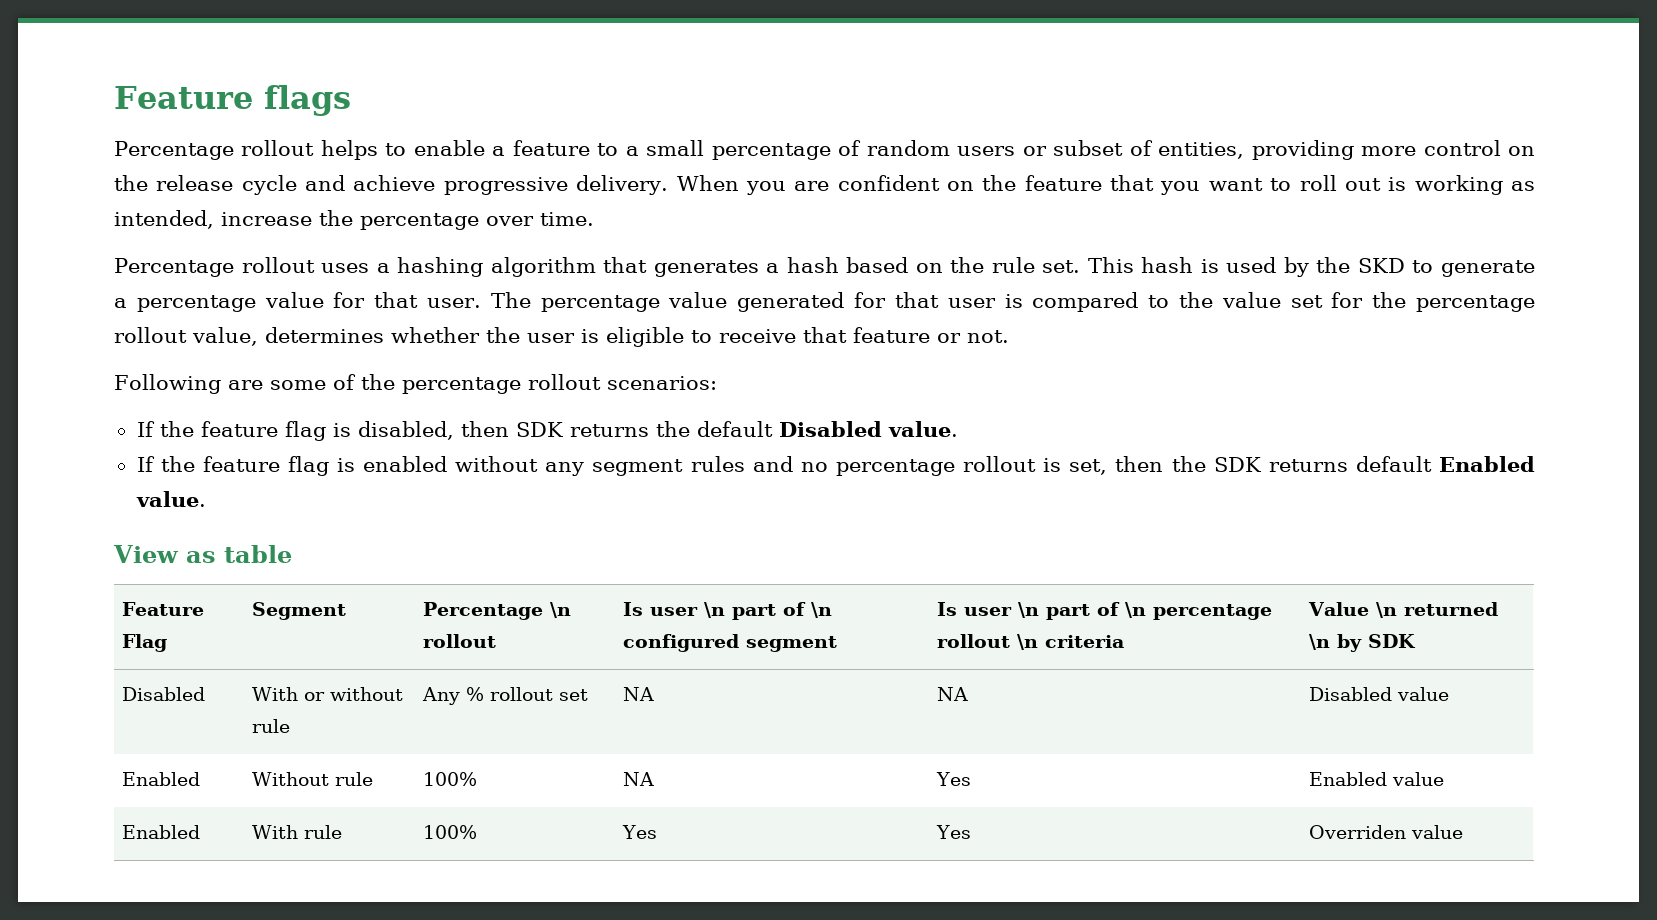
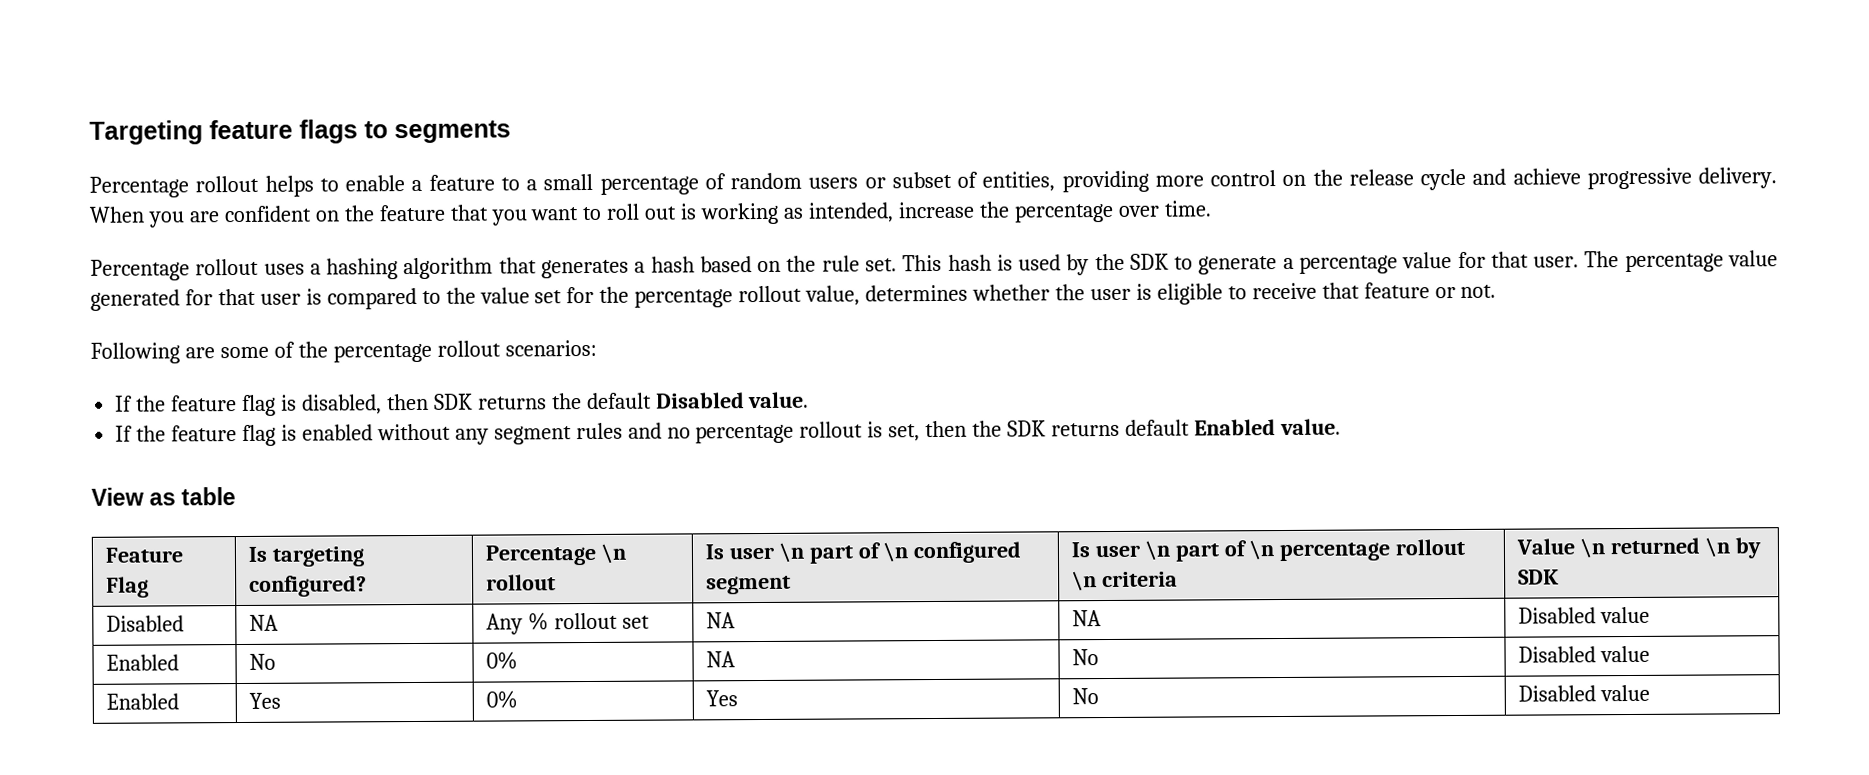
[114,86,253,109] Feature -> [89,119,293,145] Targeting feature
(351, 100) none -> [364,120,511,144] to segments
[1357,258,1405,273] SKD -> [1129,253,1169,270] SDK
[252,602,347,620] Segment -> [248,546,366,567] [249,575,368,597] Is targeting configured?
[252,687,404,701] [252,719,291,733] With or without rule -> [249,614,280,631] NA
[252,772,374,786] [423,772,478,786] [623,772,655,786] [936,772,972,786] [1309,772,1445,786] [122,825,201,839] [252,825,343,839] [423,825,478,839] [622,825,658,839] [936,825,972,839] [1309,825,1407,839] Without rule | 100% | NA | Yes | Enabled value // Enabled | With rule | 100% | Yes | Yes | Overriden -> [249,653,277,670] [486,651,519,670] [706,651,737,668] [1072,649,1100,666] [1518,645,1651,663] [106,693,180,710] [249,692,282,709] [486,690,519,709] [706,690,739,707] [1072,688,1100,705] [1518,685,1597,702] No | 0% | NA | No | Disabled value // Enabled | Yes | 0% | Yes | No | Disabled

